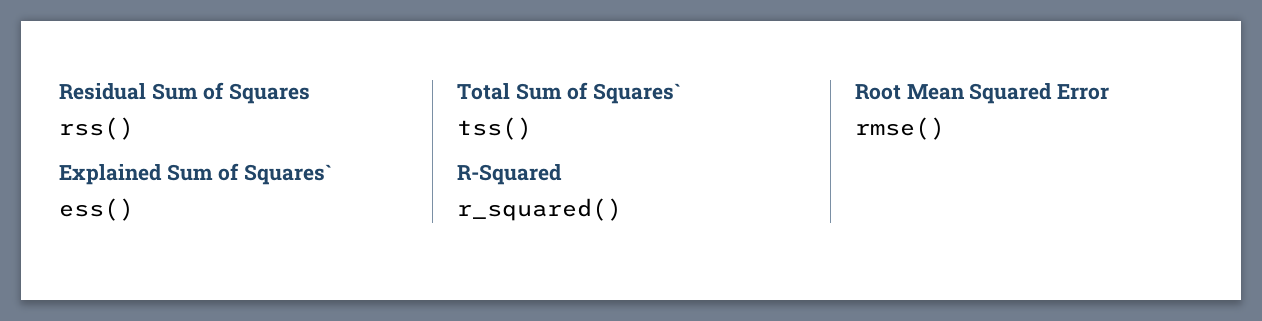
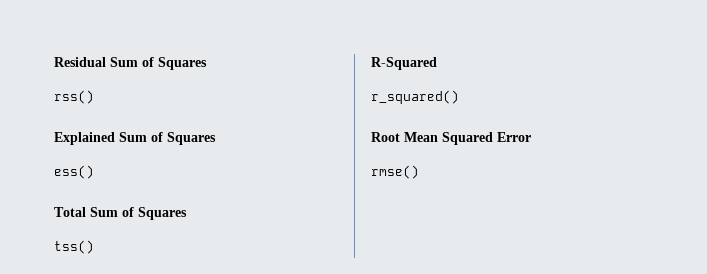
[244,164,332,185] Squares` -> [167,132,216,145] Squares
[593,83,681,104] Squares` -> [138,207,187,220] Squares

